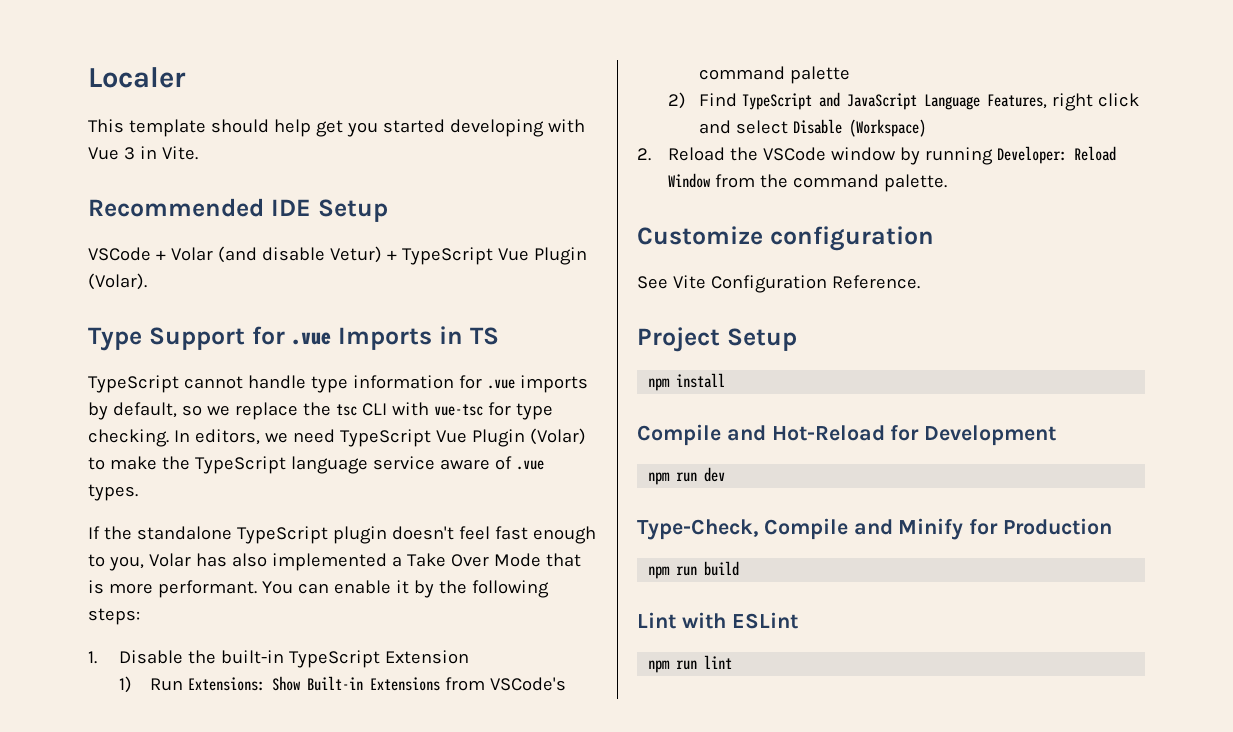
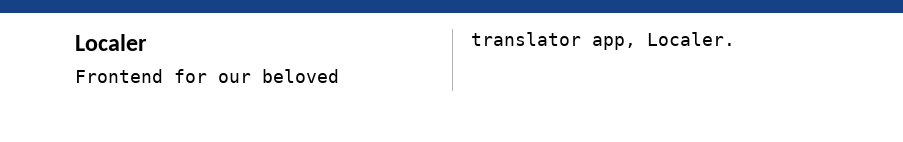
[88,119,585,137] [88,146,198,160] [88,198,388,222] [88,246,587,265] [88,273,147,290] [88,326,499,351] [88,375,588,393] [88,402,553,420] [88,428,586,447] [88,456,544,474] [88,484,138,501] [88,526,596,544] [88,553,581,571] [88,580,549,598] [88,608,140,625] [88,650,470,668] [119,676,567,693] [699,66,851,84] [668,92,1140,111] [699,119,927,137] [637,146,1117,165] [668,173,948,192] [637,226,934,251] [637,275,920,293] [637,327,797,352] [648,373,726,391] [637,424,1057,446] [648,467,726,485] [637,518,1113,540] [648,561,740,579] [637,612,798,629] [648,655,733,673] This template should help get you started developing with Vue 3 in Vite. // Recommended IDE Setup // VSCode + Volar (and disable Vetur) + TypeScript Vue Plugin (Volar). // Type Support for .vue Imports in TS // TypeScript cannot handle type information for .vue imports by default, so we replace the tsc CLI with vue-tsc for type checking. In editors, we need TypeScript Vue Plugin (Volar) to make the TypeScript language service aware of .vue types. // If the standalone TypeScript plugin doesn't feel fast enough to you, Volar has also implemented a Take Over Mode that is more performant. You can enable it by the following steps: // 1. Disable the built-in TypeScript Extension // 1) Run Extensions: Show Built-in Extensions from VSCode's command palette // 2) Find TypeScript and JavaScript Language Features, right click and select Disable (Workspace) // 2. Reload the VSCode window by running Developer: Reload Window from the command palette. // Customize configuration // See Vite Configuration Reference. // Project Setup // npm install // Compile and Hot-Reload for Development // npm run dev // Type-Check, Compile and Minify for Production // npm run build // Lint with ESLint // npm run lint -> [75,69,339,83] [471,32,735,50] Frontend for our beloved translator app, Localer.

